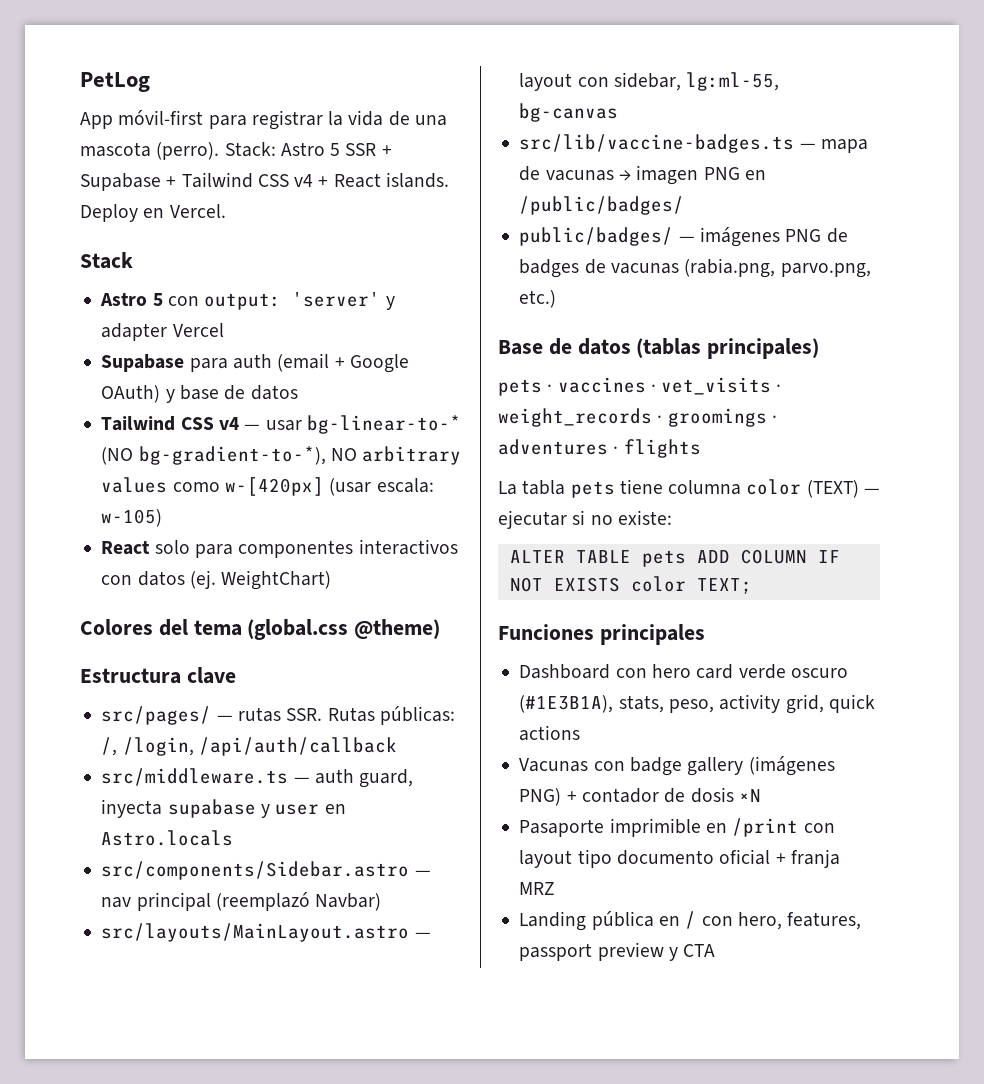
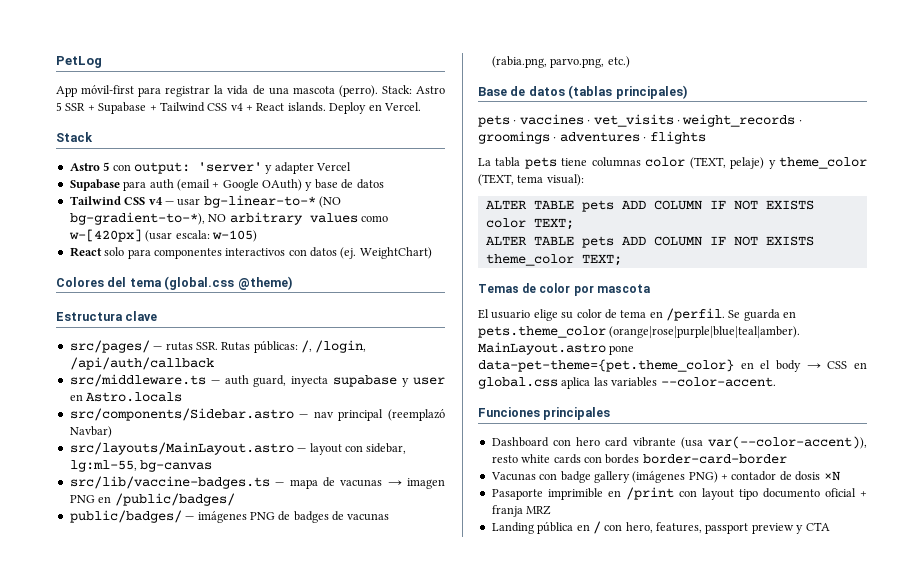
[668,479,880,498] [498,510,672,529] columna color (TEXT) — ejecutar si no existe: -> [591,157,867,169] [478,174,584,186] columnas color (TEXT, pelaje) y theme_color (TEXT, tema visual):
(752, 586) none -> [485,236,814,248] [485,254,622,266] [478,283,650,296] [478,308,797,321] [478,326,801,338] [478,342,635,355] [478,359,868,372] [478,377,776,389] // ALTER TABLE pets ADD COLUMN IF NOT EXISTS theme_color TEXT; // Temas de color por mascota // El usuario elige su color de tema en /perfil. Se guarda en pets.theme_color (orange|rose|purple|blue|teal|amber). MainLayout.astro pone data-pet-theme={pet.theme_color} en el body → CSS en global.css aplica las variables --color-accent.
[738,664,848,679] [519,694,875,714] [519,725,581,741] verde oscuro (#1E3B1A), stats, peso, activity grid, quick actions -> [632,436,867,449] [491,454,787,464] vibrante (usa var(--color-accent)), resto white cards con bordes border-card-border

